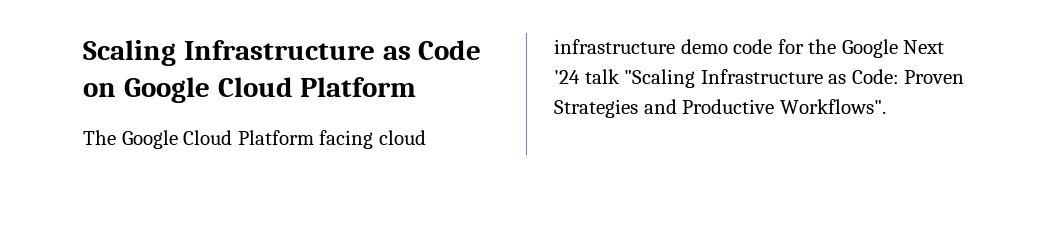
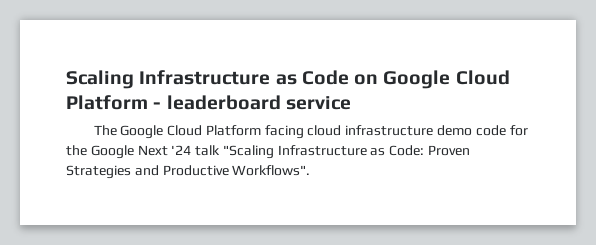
(417, 87) none -> [153,95,351,110] - leaderboard service

